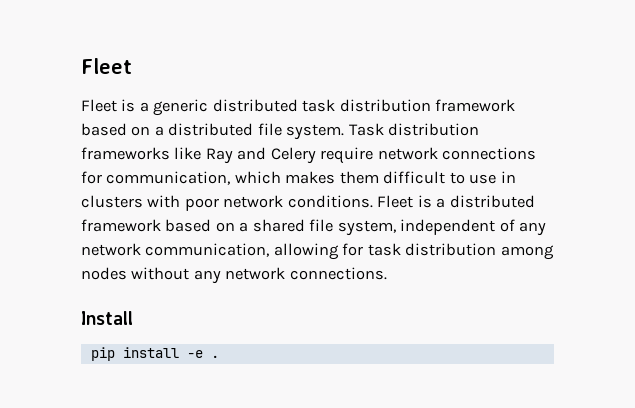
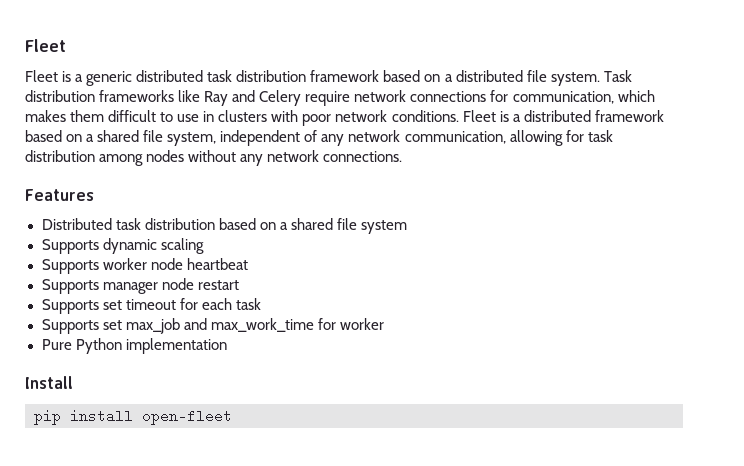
(387, 273) none -> [25,189,94,201] [41,218,407,234] [41,238,204,254] [41,258,248,274] [41,278,239,294] [41,298,261,314] [41,318,384,334] [41,338,227,354] // Features // Distributed task distribution based on a shared file system // Supports dynamic scaling // Supports worker node heartbeat // Supports manager node restart // Supports set timeout for each task // Supports set max_job and max_work_time for worker // Pure Python implementation
[186,350,219,358] -e . -> [142,409,232,425] open-fleet

